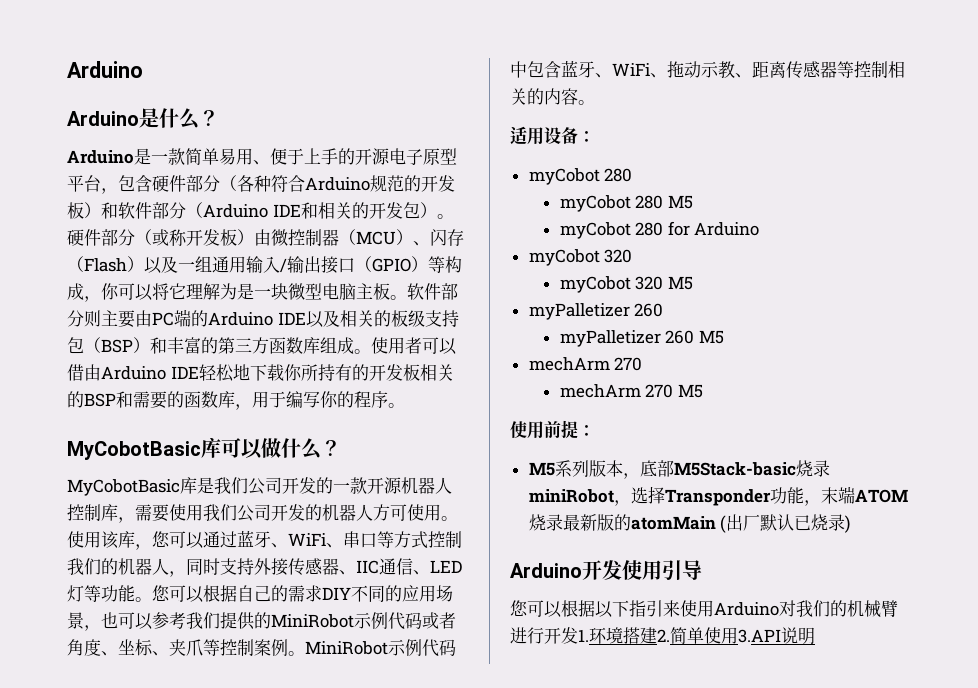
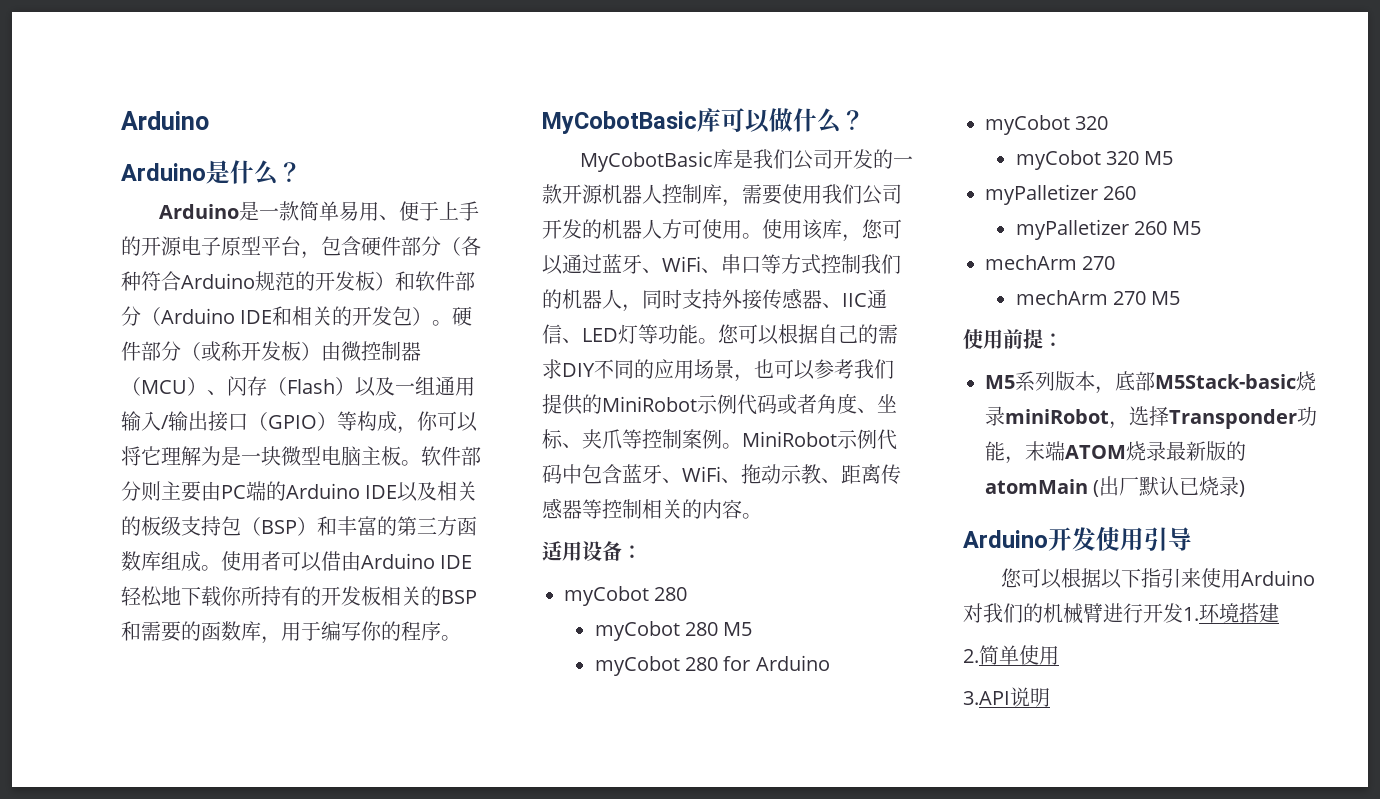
(657, 635) none -> (1279, 613) //
(738, 635) none -> (1059, 655) //

